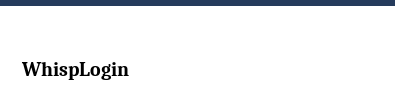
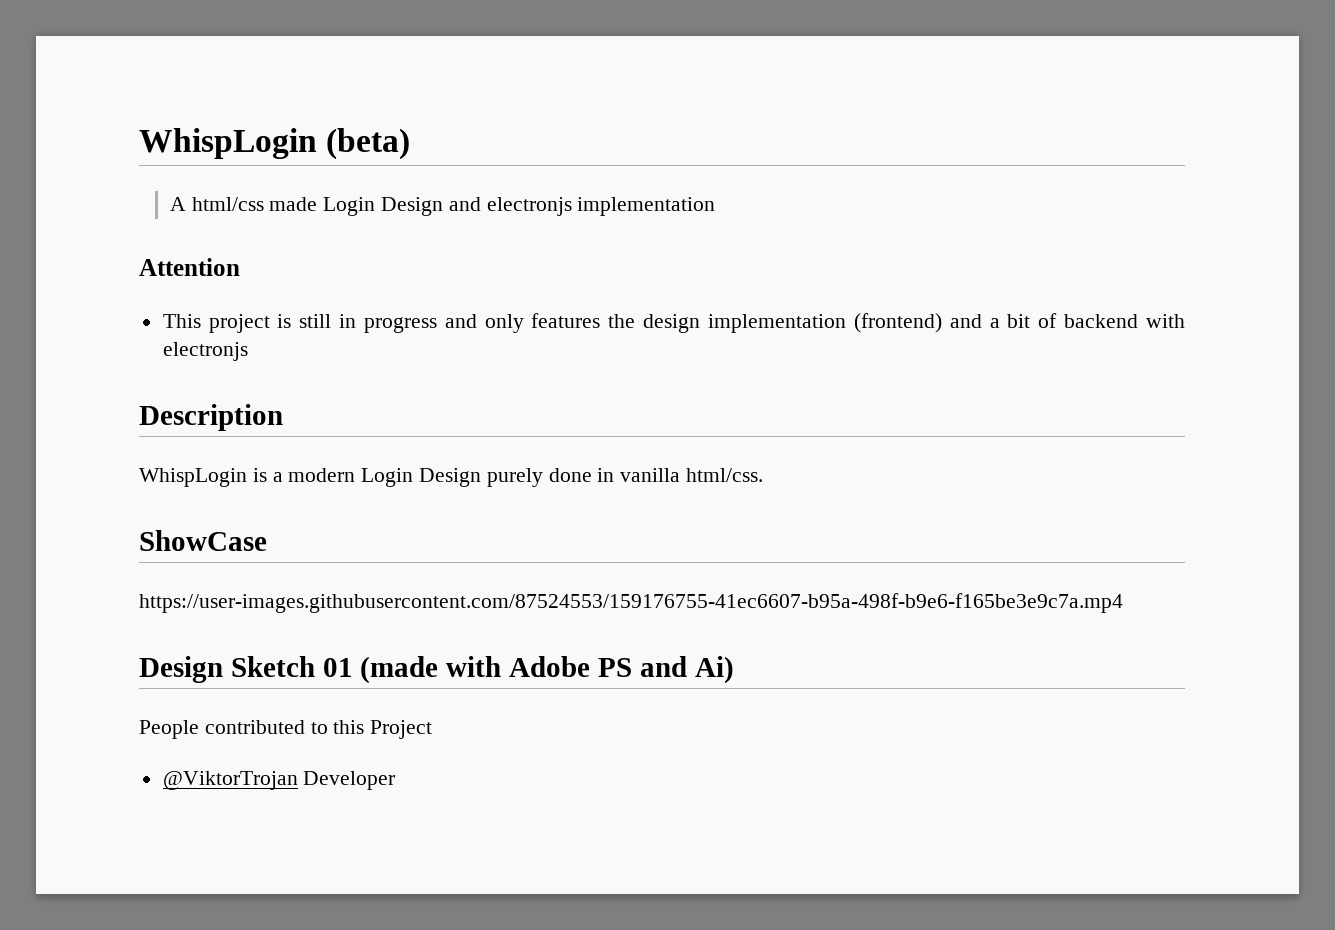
[21,61,129,80] WhispLogin -> [139,128,411,160] [169,197,716,216] [139,258,240,276] [162,313,1185,333] [162,342,248,361] [139,404,283,431] [139,468,764,487] [139,530,267,551] [139,593,1123,613] [139,656,734,684] [139,720,433,739] [162,771,396,790] WhispLogin (beta) // A html/css made Login Design and electronjs implementation // Attention // This project is still in progress and only features the design implementation (frontend) and a bit of backend with electronjs // Description // WhispLogin is a modern Login Design purely done in vanilla html/css. // ShowCase // https://user-images.githubusercontent.com/87524553/159176755-41ec6607-b95a-498f-b9e6-f165be3e9c7a.mp4 // Design Sketch 01 (made with Adobe PS and Ai) // People contributed to this Project // @ViktorTrojan Developer

